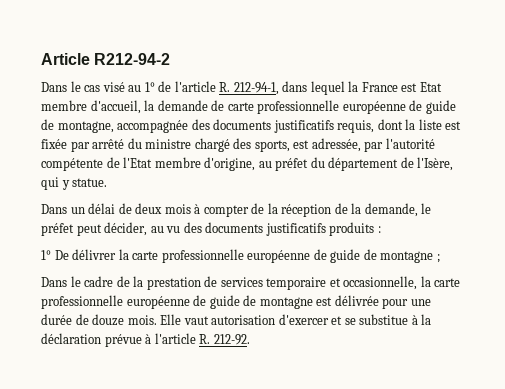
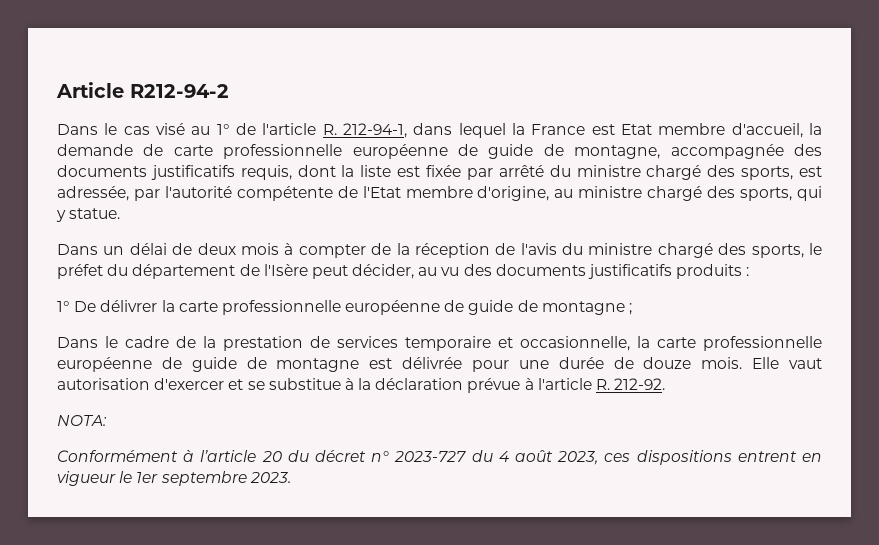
[275,157,454,171] préfet du département de l'Isère, -> [578,186,793,201] ministre chargé des sports,
[351,203,432,217] [41,223,74,236] la demande, le préfet -> [520,243,823,258] [57,264,308,279] l'avis du ministre chargé des sports, le préfet du département de l'Isère
(250, 339) none -> [57,415,107,426] [57,450,822,465] [57,471,291,486] // NOTA: // Conformément à l’article 20 du décret n° 2023-727 du 4 août 2023, ces dispositions entrent en vigueur le 1er septembre 2023.

